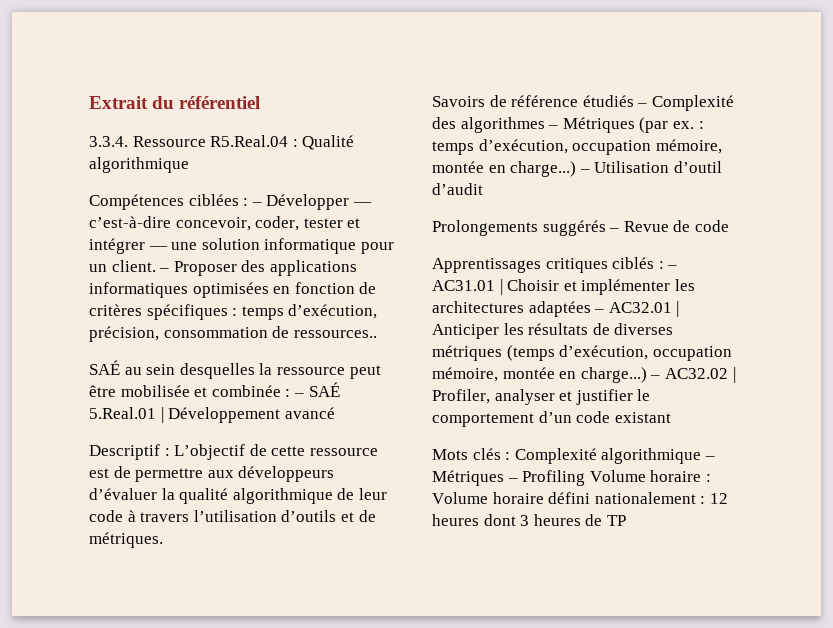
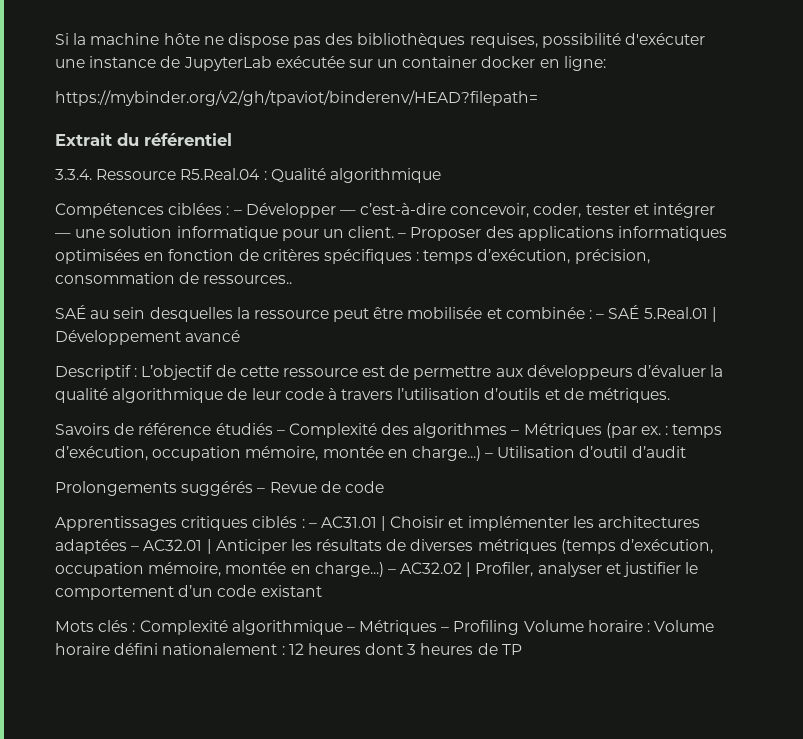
(89, 102) none -> [55,33,706,48] [55,56,606,71] [55,90,538,106] Si la machine hôte ne dispose pas des bibliothèques requises, possibilité d'exécuter une instance de JupyterLab exécutée sur un container docker en ligne: // https://mybinder.org/v2/gh/tpaviot/binderenv/HEAD?filepath= //

